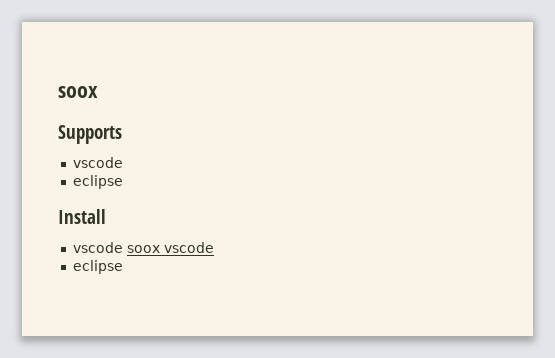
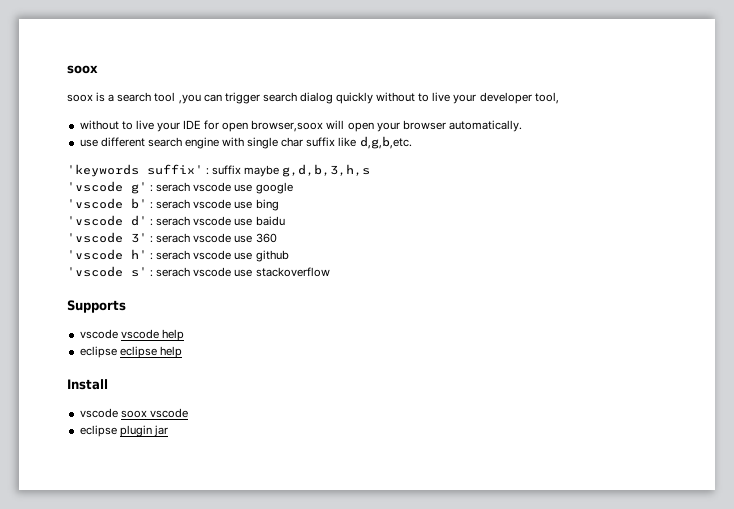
[58,86,98,98] soox -> [67,65,98,74] [67,92,559,104] [79,120,522,132] [79,136,412,149] [67,164,371,177] [67,181,293,194] [67,198,279,211] [67,215,285,226] [67,232,277,243] [67,249,289,262] [67,266,330,277] soox // soox is a search tool ,you can trigger search dialog quickly without to live your developer tool, // without to live your IDE for open browser,soox will open your browser automatically. // use different search engine with single char suffix like d,g,b,etc. // 'keywords suffix' : suffix maybe g,d,b,3,h,s // 'vscode g' : serach vscode use google // 'vscode b' : serach vscode use bing // 'vscode d' : serach vscode use baidu // 'vscode 3' : serach vscode use 360 // 'vscode h' : serach vscode use github // 'vscode s' : serach vscode use stackoverflow
[72,175,123,189] // eclipse -> [120,329,184,341] [79,346,182,358] vscode help // eclipse eclipse help
(123, 267) none -> [119,425,168,437] plugin jar

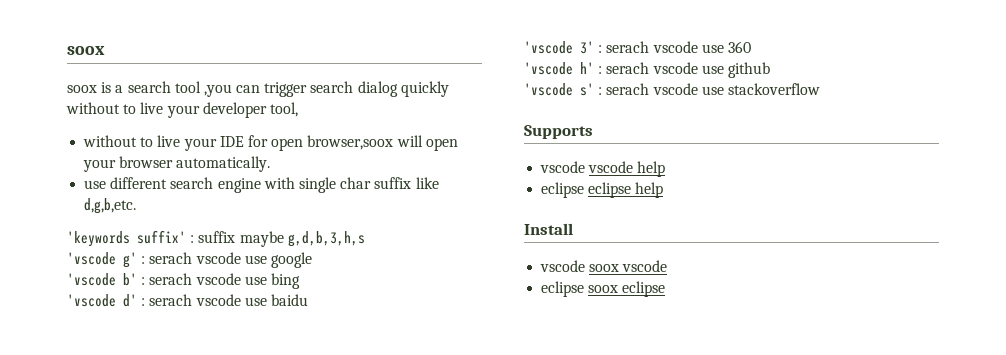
[119,425,168,437] plugin jar -> [588,281,666,297] soox eclipse

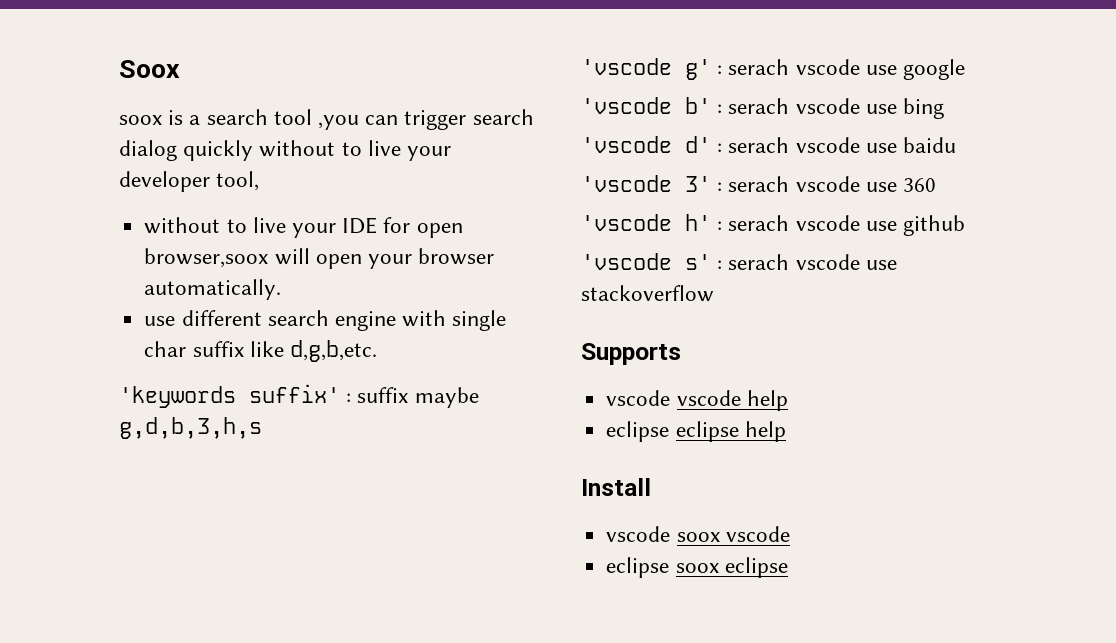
[67,46,105,55] soox -> [119,60,180,78] Soox

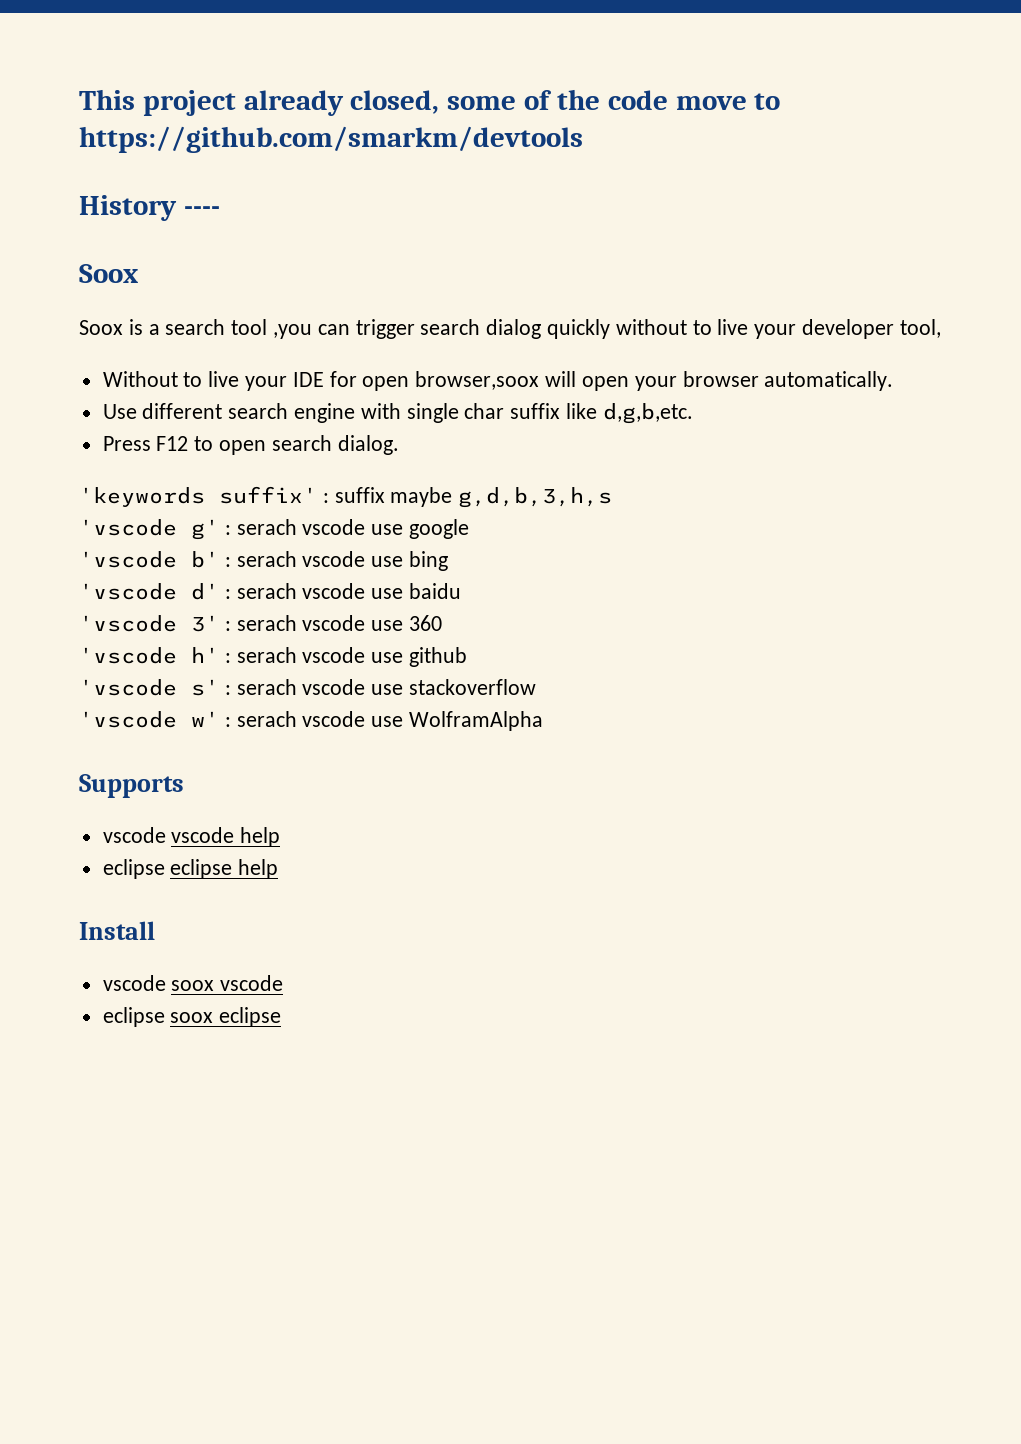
(119, 69) none -> [79,89,781,116] [79,126,583,153] [79,195,220,221] This project already closed, some of the code move to https://github.com/smarkm/devtools // History ---- //
[119,115,162,125] soox -> [79,320,123,335] Soox
[144,217,221,234] without -> [102,371,178,387] Without
[144,316,176,326] use -> [102,404,137,419] Use
(377, 351) none -> [102,435,399,455] // Press F12 to open search dialog.
(714, 293) none -> [79,711,544,731] // 'vscode w' : serach vscode use WolframAlpha

